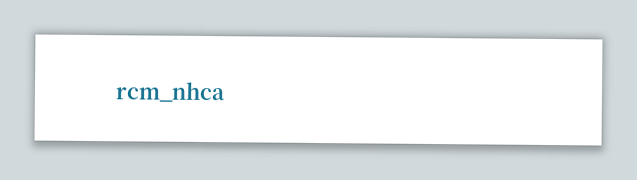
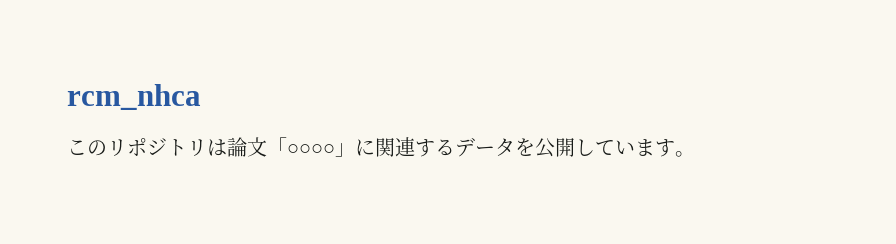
(226, 92) none -> [67,137,695,158] // このリポジトリは論文「○○○○」に関連するデータを公開しています。

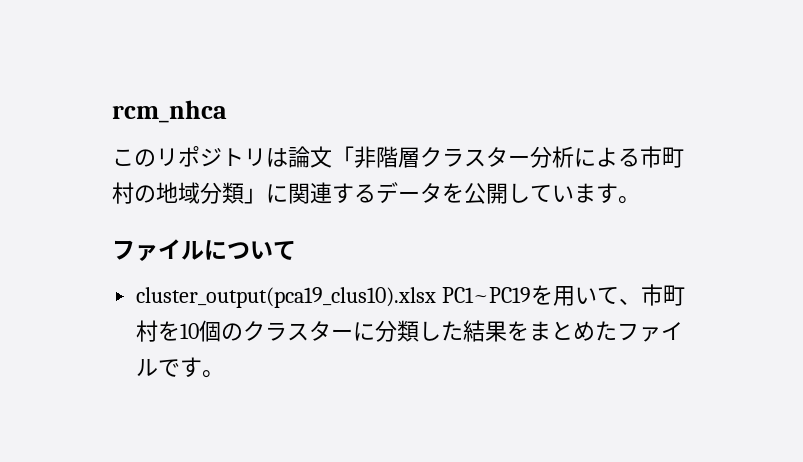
[287,144,335,155] ○○○○ -> [354,146,684,168] [112,182,244,204] 非階層クラスター分析による市町村の地域分類
(695, 154) none -> [112,239,296,261] [136,284,686,308] [136,320,684,342] [136,357,225,378] // ファイルについて // cluster_output(pca19_clus10).xlsx PC1~PC19を用いて、市町村を10個のクラスターに分類した結果をまとめたファイルです。

